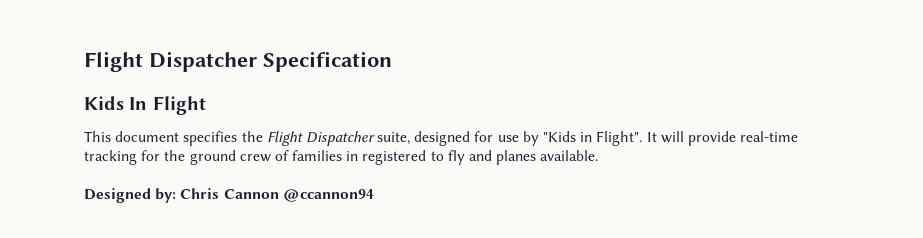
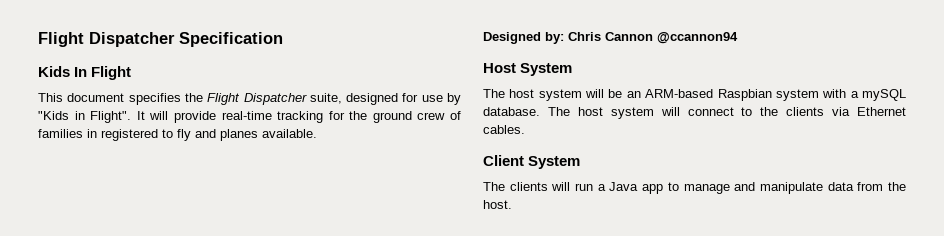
(374, 195) none -> [483,63,573,76] [483,89,906,101] [483,107,906,119] [483,125,525,134] [483,155,581,169] [483,182,906,194] [483,200,512,209] // Host System // The host system will be an ARM-based Raspbian system with a mySQL database. The host system will connect to the clients via Ethernet cables. // Client System // The clients will run a Java app to manage and manipulate data from the host.

